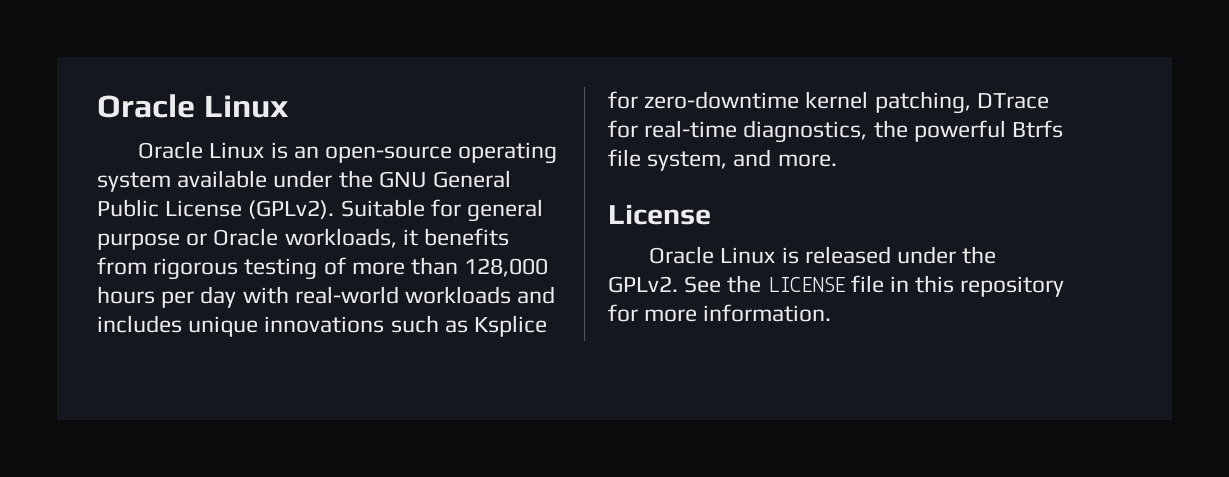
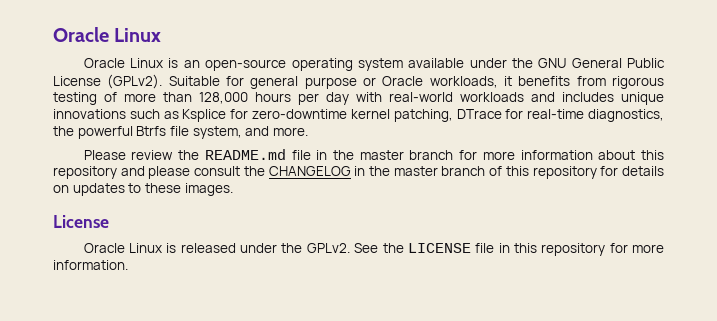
(837, 160) none -> [83,149,664,160] [53,166,664,179] [53,183,233,196] // Please review the README.md file in the master branch for more information about this repository and please consult the CHANGELOG in the master branch of this repository for details on updates to these images.

